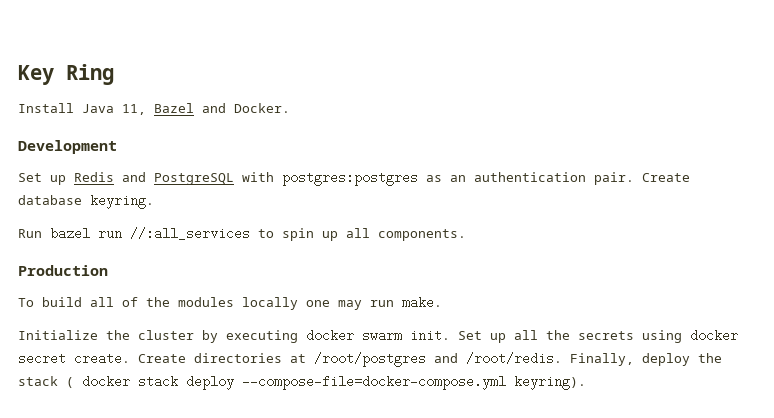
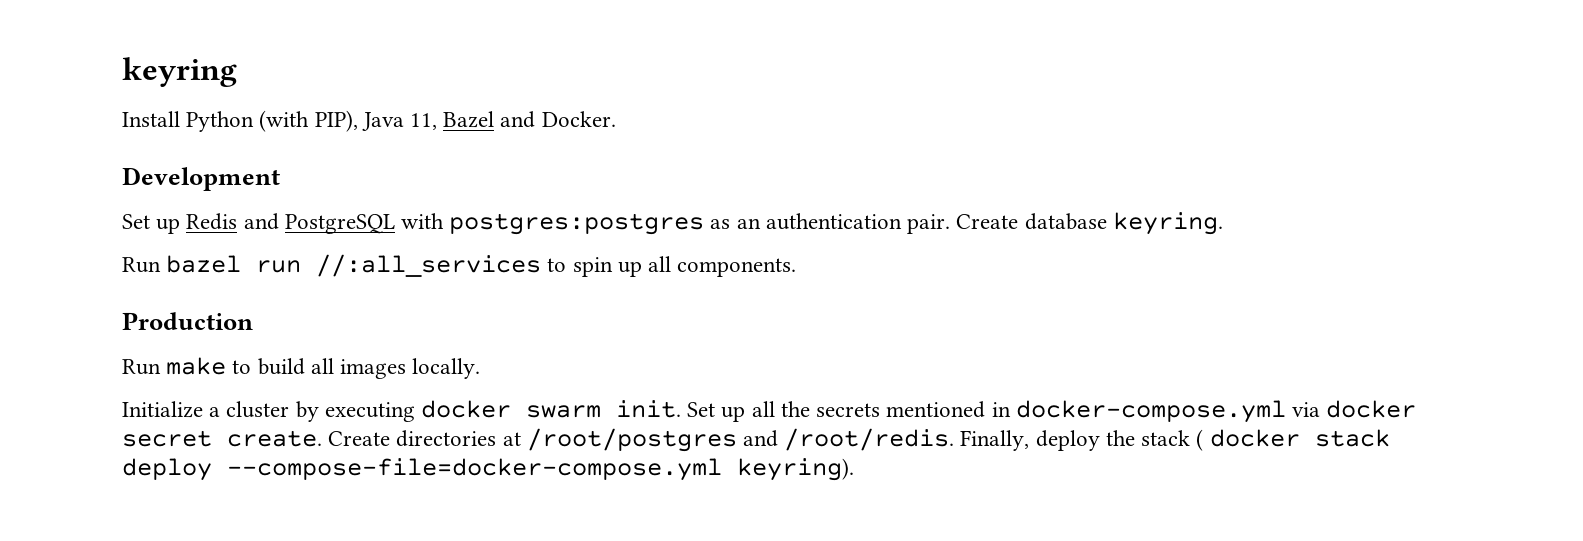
[18,64,114,85] Key Ring -> [122,57,237,87] keyring
(74, 108) none -> [186,110,358,132] Python (with PIP),
[18,296,442,310] To build all of the modules locally one may run make. -> [122,357,481,379] Run make to build all images locally.
[106,330,130,340] the -> [209,407,221,417] a
[642,330,682,343] using -> [886,400,1320,423] mentioned in docker-compose.yml via

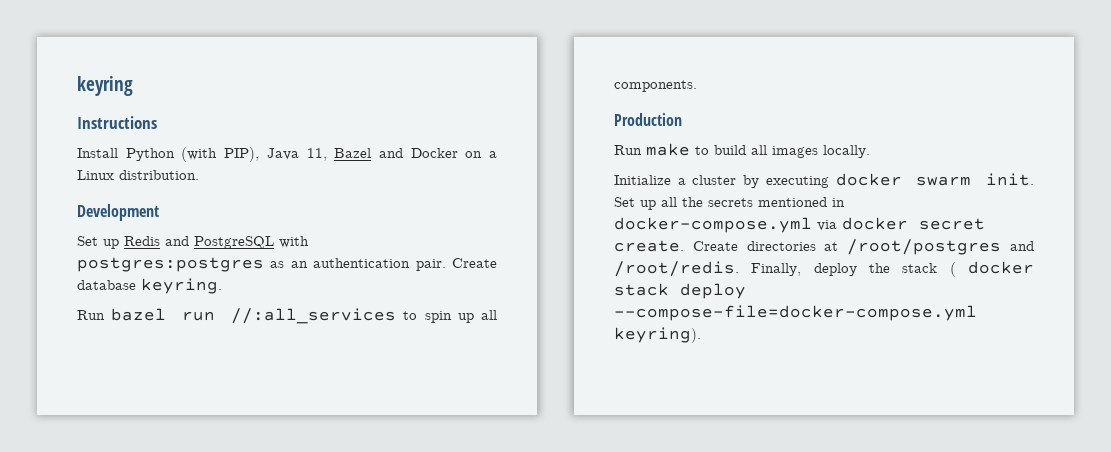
(237, 72) none -> [77,116,157,129] // Instructions
[541,111,616,127] Docker. -> [410,148,497,158] [77,170,199,180] Docker on a Linux distribution.

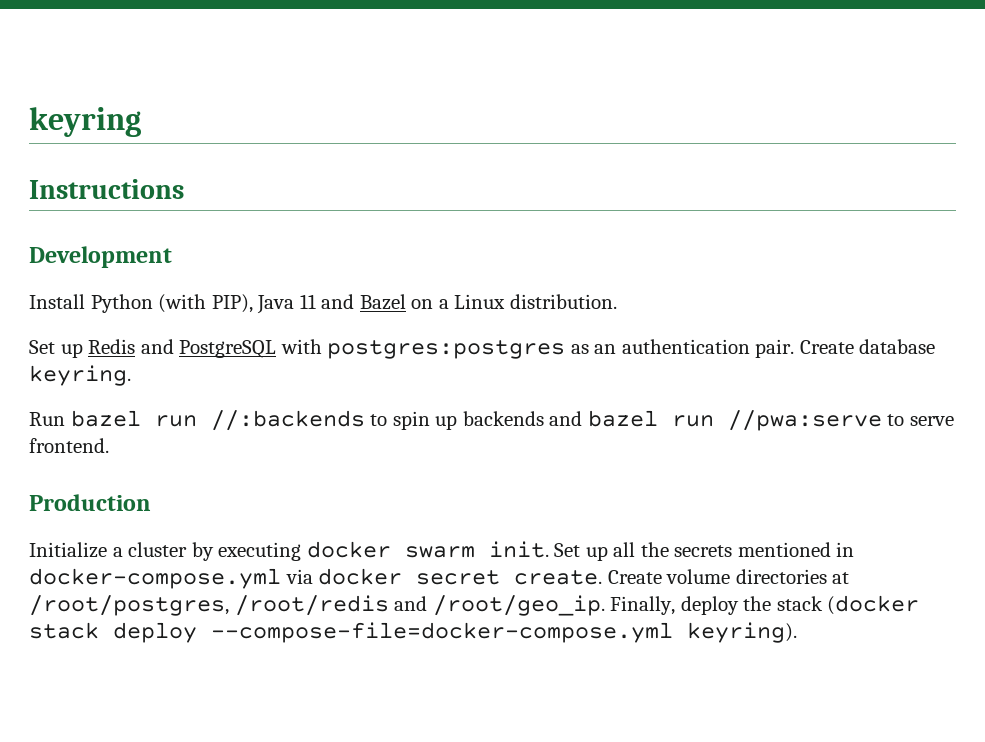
(157, 122) none -> [29,246,172,268] // Development
[306,148,458,161] 11, Bazel and Docker -> [299,294,406,310] 11 and Bazel
[77,204,159,221] // Development -> (617, 301) none
[231,308,397,324] //:all_services -> [210,410,365,431] //:backends
[481,310,498,320] [614,80,697,92] [614,113,682,126] [614,143,870,158] all components. // Production // Run make to build all images locally. -> [462,410,954,431] [29,438,109,453] [29,494,151,511] backends and bazel run //pwa:serve to serve frontend. // Production
(738, 246) none -> [666,569,731,584] volume
[847,239,1034,255] [614,261,739,277] /root/postgres and /root/redis. -> [29,595,605,616] /root/postgres, /root/redis and /root/geo_ip.
[949,261,1034,277] ( docker -> [827,595,920,615] (docker

